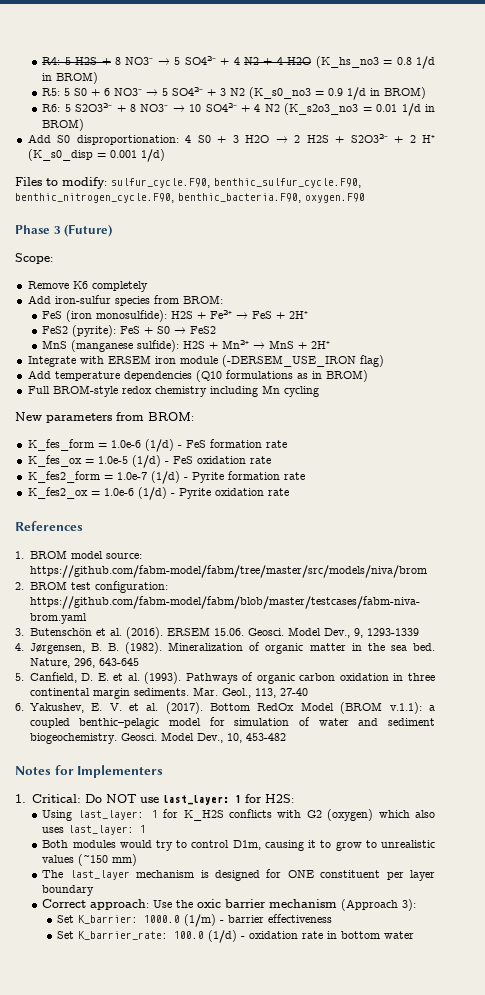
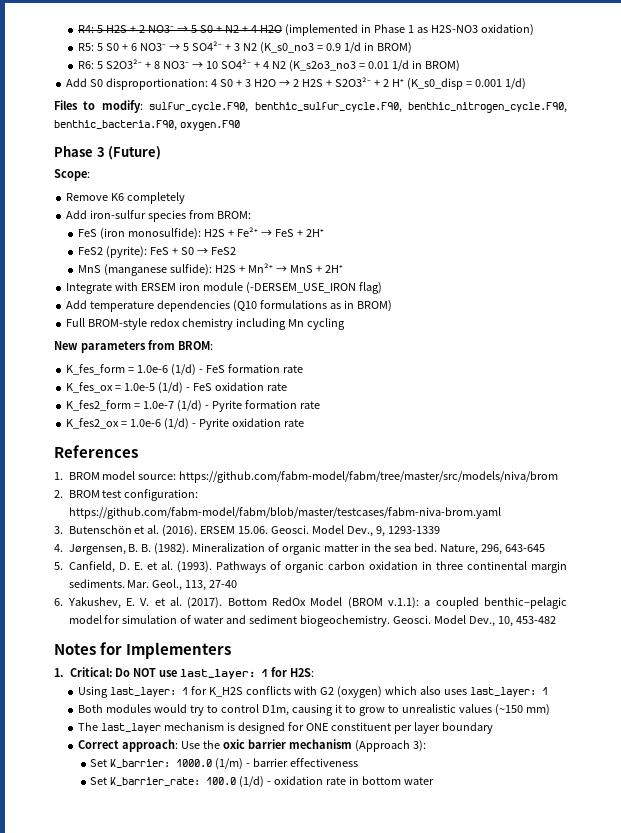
[114,56,240,65] 8 NO3⁻ → 5 SO4²⁻ + 4 -> [139,25,223,33] 2 NO3⁻ → 5 S0 +
[315,56,436,69] [42,72,99,84] (K_hs_no3 = 0.8 1/d in BROM) -> [284,24,534,36] (implemented in Phase 1 as H2S-NO3 oxidation)

